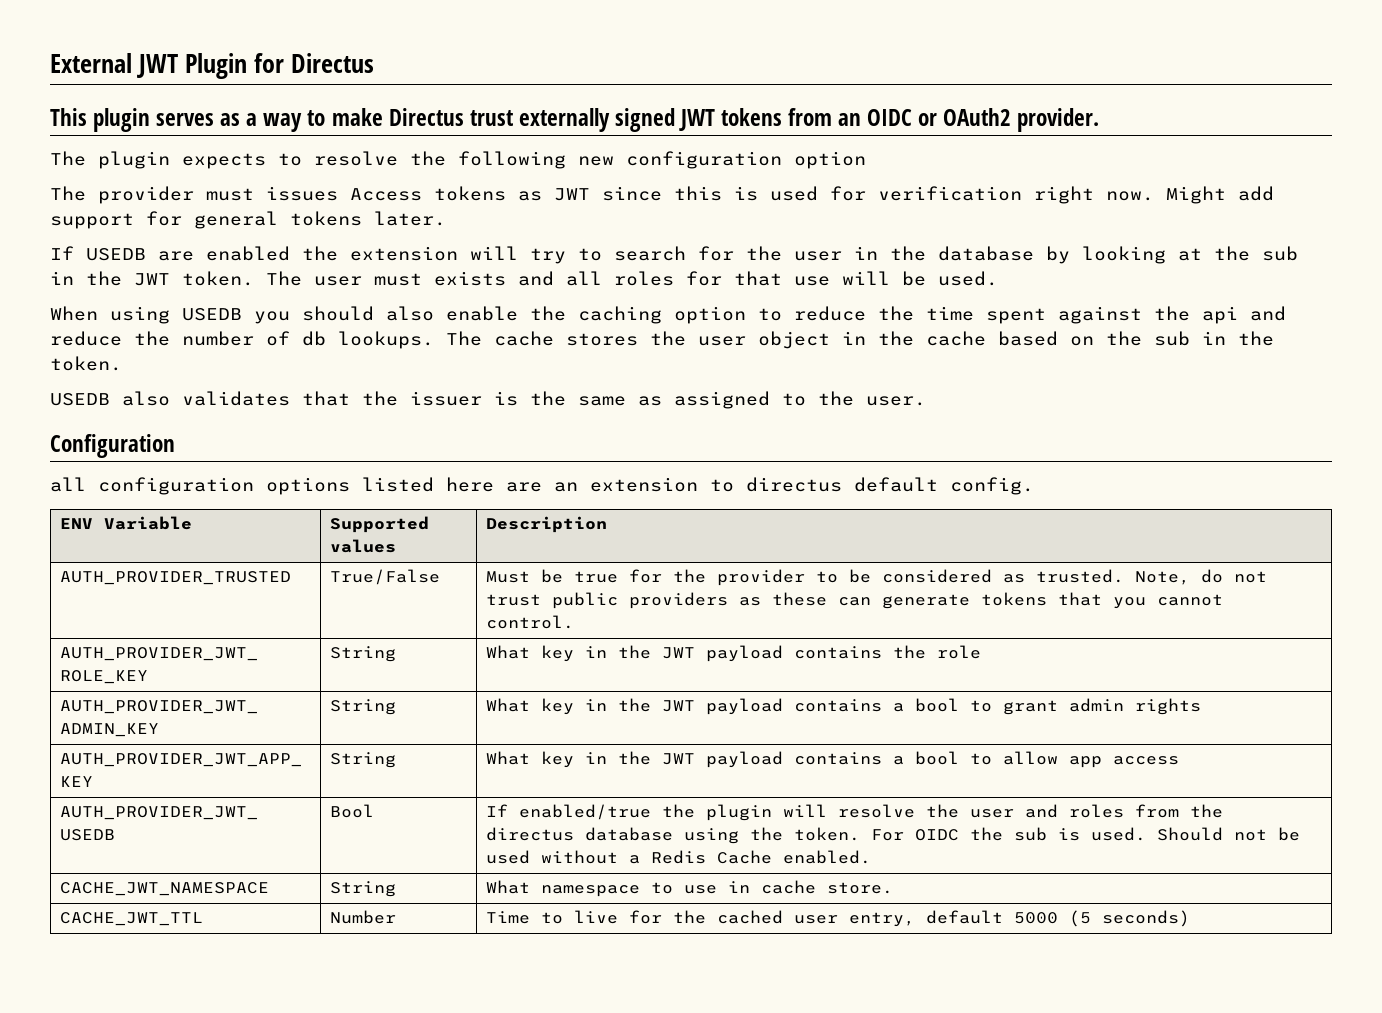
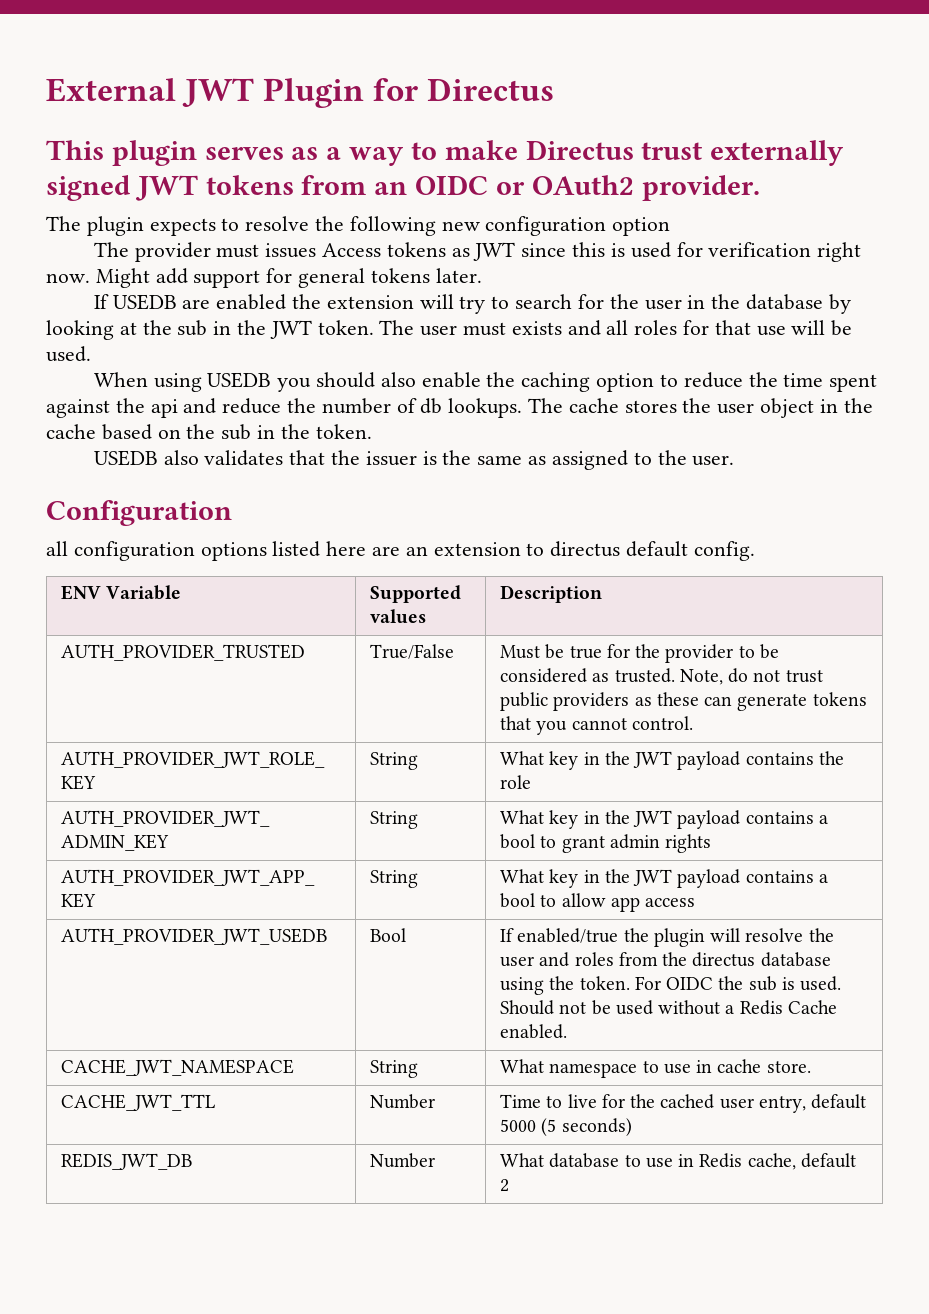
(1191, 918) none -> [61,1153,193,1170] [370,1153,436,1168] [500,1153,856,1170] [500,1179,510,1192] // REDIS_JWT_DB | Number | What database to use in Redis cache, default 2

